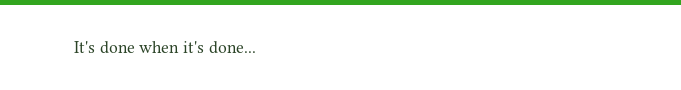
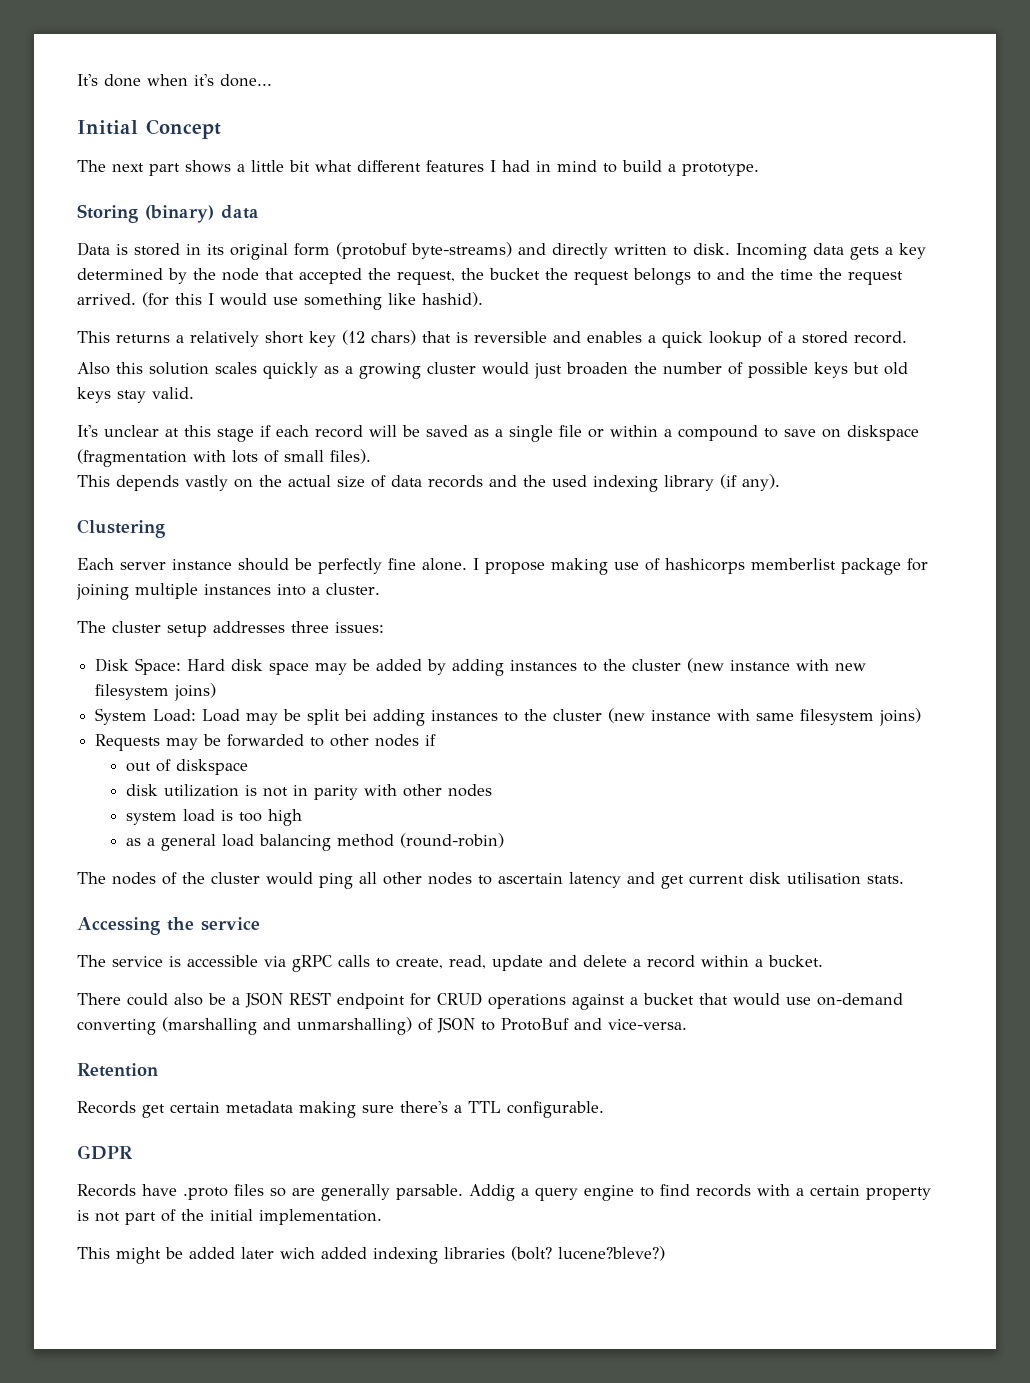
(256, 47) none -> [77,119,221,139] [77,160,759,176] [77,204,259,223] [77,242,926,260] [77,268,903,285] [77,292,483,310] [77,330,907,348] [77,362,908,379] [77,387,194,403] [77,425,919,442] [77,449,371,467] [77,474,780,492] [77,519,165,538] [77,558,928,575] [76,583,380,600] [77,621,384,637] [95,658,867,676] [95,683,217,701] [95,708,922,726] [95,734,437,751] [126,759,249,775] [126,784,493,800] [126,809,303,826] [126,833,505,851] [77,872,904,889] [77,917,260,935] [77,955,823,972] [77,992,903,1010] [77,1017,687,1035] [77,1063,158,1077] [77,1101,604,1118] [77,1145,133,1160] [77,1184,931,1201] [77,1209,382,1225] [77,1246,665,1264] // Initial Concept // The next part shows a little bit what different features I had in mind to build a prototype. // Storing (binary) data // Data is stored in its original form (protobuf byte-streams) and directly written to disk. Incoming data gets a key determined by the node that accepted the request, the bucket the request belongs to and the time the request arrived. (for this I would use something like hashid). // This returns a relatively short key (12 chars) that is reversible and enables a quick lookup of a stored record. // Also this solution scales quickly as a growing cluster would just broaden the number of possible keys but old keys stay valid. // It's unclear at this stage if each record will be saved as a single file or within a compound to save on diskspace (fragmentation with lots of small files). // This depends vastly on the actual size of data records and the used indexing library (if any). // Clustering // Each server instance should be perfectly fine alone. I propose making use of hashicorps memberlist package for joining multiple instances into a cluster. // The cluster setup addresses three issues: // Disk Space: Hard disk space may be added by adding instances to the cluster (new instance with new filesystem joins) // System Load: Load may be split bei adding instances to the cluster (new instance with same filesystem joins) // Requests may be forwarded to other nodes if // out of diskspace // disk utilization is not in parity with other nodes // system load is too high // as a general load balancing method (round-robin) // The nodes of the cluster would ping all other nodes to ascertain latency and get current disk utilisation stats. // Accessing the service // The service is accessible via gRPC calls to create, read, update and delete a record within a bucket. // There could also be a JSON REST endpoint for CRUD operations against a bucket that would use on-demand converting (marshalling and unmarshalling) of JSON to ProtoBuf and vice-versa. // Retention // Records get certain metadata making sure there's a TTL configurable. // GDPR // Records have .proto files so are generally parsable. Addig a query engine to find records with a certain property is not part of the initial implementation. // This might be added later wich added indexing libraries (bolt? lucene?bleve?)

